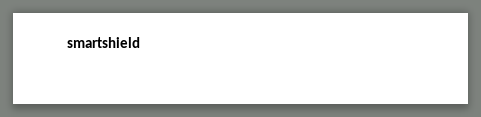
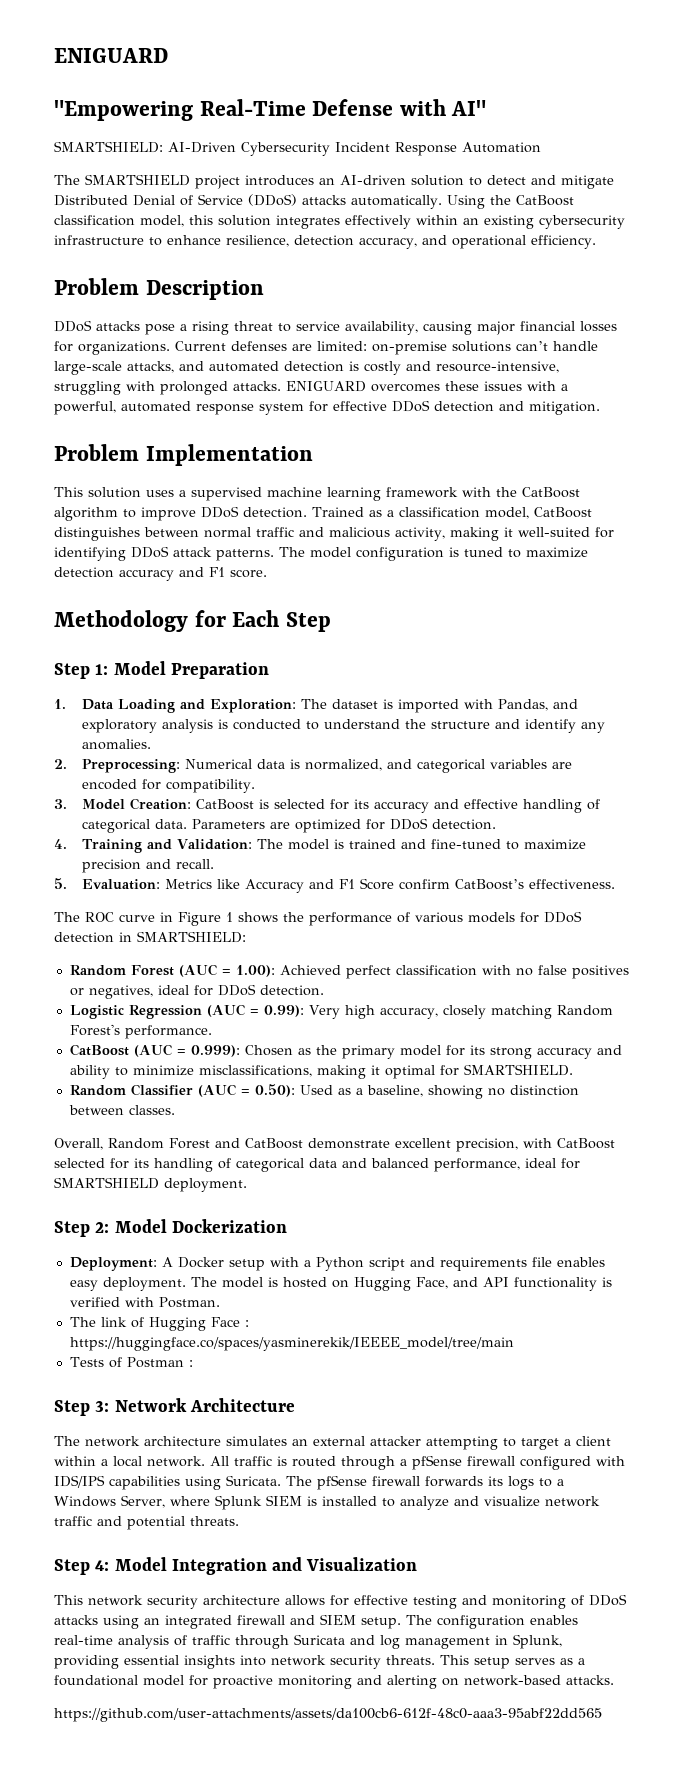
[67,37,140,48] smartshield -> [54,48,168,63] [54,99,487,121] [54,141,541,156] [54,174,614,189] [54,194,574,209] [54,215,625,229] [54,235,596,249] [54,278,264,300] [54,320,617,335] [54,341,598,355] [54,361,559,375] [54,381,568,395] [54,400,600,415] [54,444,313,466] [54,487,580,501] [54,506,592,521] [54,527,614,541] [54,546,588,561] [54,567,267,581] [54,610,331,632] [54,661,269,679] [54,699,579,713] [82,719,606,733] [82,739,152,750] [54,759,573,773] [82,779,256,793] [54,798,601,813] [82,818,497,833] [54,839,587,853] [82,859,215,873] [54,878,616,893] [54,911,582,926] [54,931,246,943] [69,964,629,979] [69,984,324,999] [69,1004,613,1019] [69,1024,212,1039] [69,1044,622,1059] [69,1064,573,1079] [69,1084,579,1099] [68,1105,175,1115] [54,1138,615,1152] [54,1158,580,1172] [54,1177,247,1192] [54,1219,287,1237] [69,1257,605,1271] [69,1277,612,1291] [69,1297,220,1308] [69,1317,249,1331] [69,1337,514,1351] [69,1357,193,1368] [54,1398,295,1416] [54,1436,611,1450] [54,1455,625,1470] [54,1475,564,1490] [54,1495,600,1510] [54,1516,239,1530] [54,1557,418,1575] [54,1594,627,1609] [54,1614,578,1629] [54,1634,562,1649] [54,1655,585,1669] [54,1675,614,1689] [54,1708,602,1722] ENIGUARD // "Empowering Real-Time Defense with AI" // SMARTSHIELD: AI-Driven Cybersecurity Incident Response Automation // The SMARTSHIELD project introduces an AI-driven solution to detect and mitigate Distributed Denial of Service (DDoS) attacks automatically. Using the CatBoost classification model, this solution integrates effectively within an existing cybersecurity infrastructure to enhance resilience, detection accuracy, and operational efficiency. // Problem Description // DDoS attacks pose a rising threat to service availability, causing major financial losses for organizations. Current defenses are limited: on-premise solutions can’t handle large-scale attacks, and automated detection is costly and resource-intensive, struggling with prolonged attacks. ENIGUARD overcomes these issues with a powerful, automated response system for effective DDoS detection and mitigation. // Problem Implementation // This solution uses a supervised machine learning framework with the CatBoost algorithm to improve DDoS detection. Trained as a classification model, CatBoost distinguishes between normal traffic and malicious activity, making it well-suited for identifying DDoS attack patterns. The model configuration is tuned to maximize detection accuracy and F1 score. // Methodology for Each Step // Step 1: Model Preparation // 1. Data Loading and Exploration: The dataset is imported with Pandas, and exploratory analysis is conducted to understand the structure and identify any anomalies. // 2. Preprocessing: Numerical data is normalized, and categorical variables are encoded for compatibility. // 3. Model Creation: CatBoost is selected for its accuracy and effective handling of categorical data. Parameters are optimized for DDoS detection. // 4. Training and Validation: The model is trained and fine-tuned to maximize precision and recall. // 5. Evaluation: Metrics like Accuracy and F1 Score confirm CatBoost’s effectiveness. // The ROC curve in Figure 1 shows the performance of various models for DDoS detection in SMARTSHIELD: // Random Forest (AUC = 1.00): Achieved perfect classification with no false positives or negatives, ideal for DDoS detection. // Logistic Regression (AUC = 0.99): Very high accuracy, closely matching Random Forest's performance. // CatBoost (AUC = 0.999): Chosen as the primary model for its strong accuracy and ability to minimize misclassifications, making it optimal for SMARTSHIELD. // Random Classifier (AUC = 0.50): Used as a baseline, showing no distinction between classes. // Overall, Random Forest and CatBoost demonstrate excellent precision, with CatBoost selected for its handling of categorical data and balanced performance, ideal for SMARTSHIELD deployment. // Step 2: Model Dockerization // Deployment: A Docker setup with a Python script and requirements file enables easy deployment. The model is hosted on Hugging Face, and API functionality is verified with Postman. // The link of Hugging Face : https://huggingface.co/spaces/yasminerekik/IEEEE_model/tree/main // Tests of Postman : // Step 3: Network Architecture // The network architecture simulates an external attacker attempting to target a client within a local network. All traffic is routed through a pfSense firewall configured with IDS/IPS capabilities using Suricata. The pfSense firewall forwards its logs to a Windows Server, where Splunk SIEM is installed to analyze and visualize network traffic and potential threats. // Step 4: Model Integration and Visualization // This network security architecture allows for effective testing and monitoring of DDoS attacks using an integrated firewall and SIEM setup. The configuration enables real-time analysis of traffic through Suricata and log management in Splunk, providing essential insights into network security threats. This setup serves as a foundational model for proactive monitoring and alerting on network-based attacks. // https://github.com/user-attachments/assets/da100cb6-612f-48c0-aaa3-95abf22dd565

